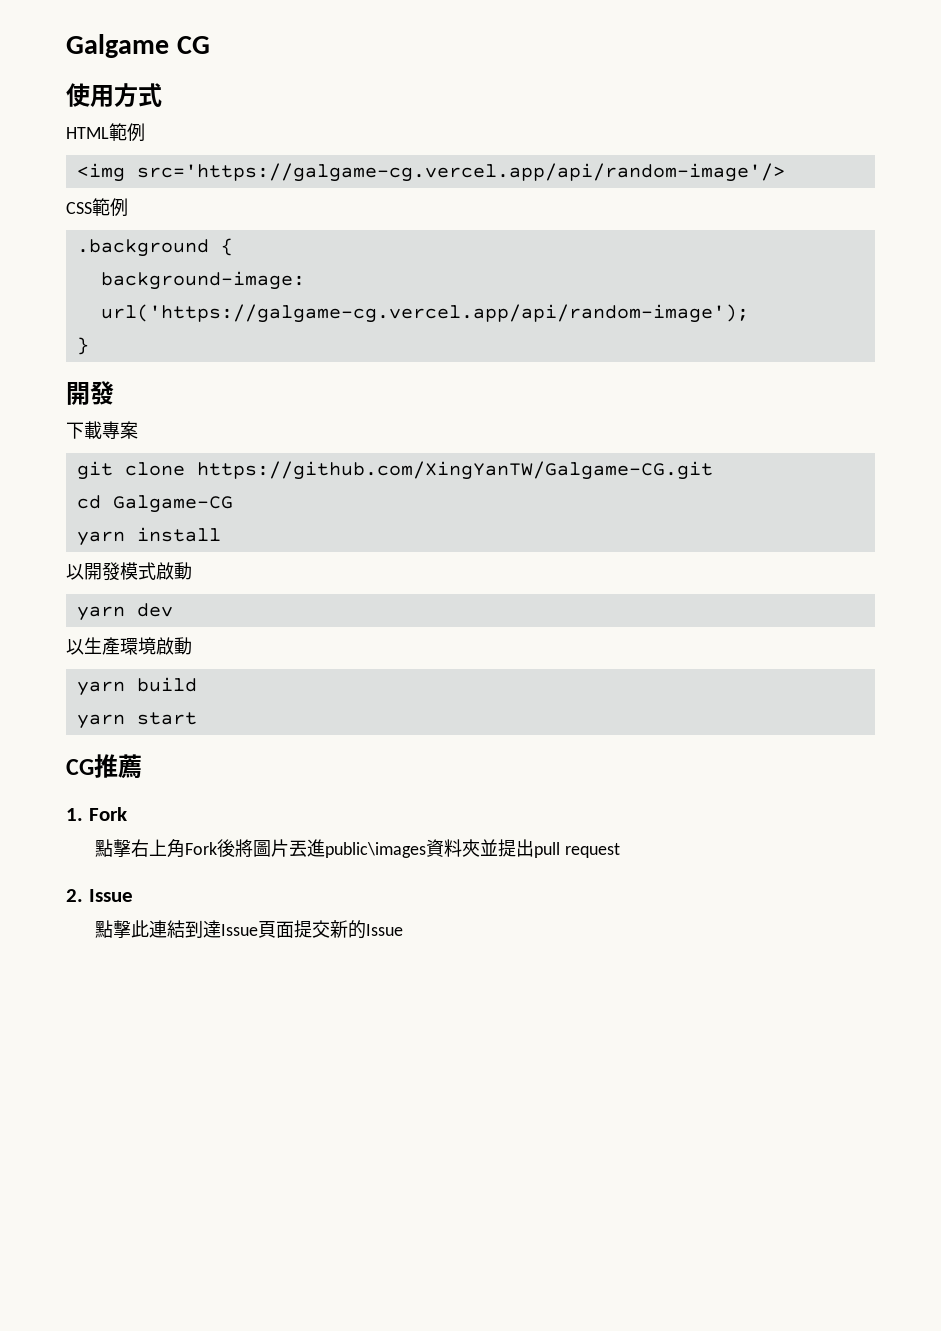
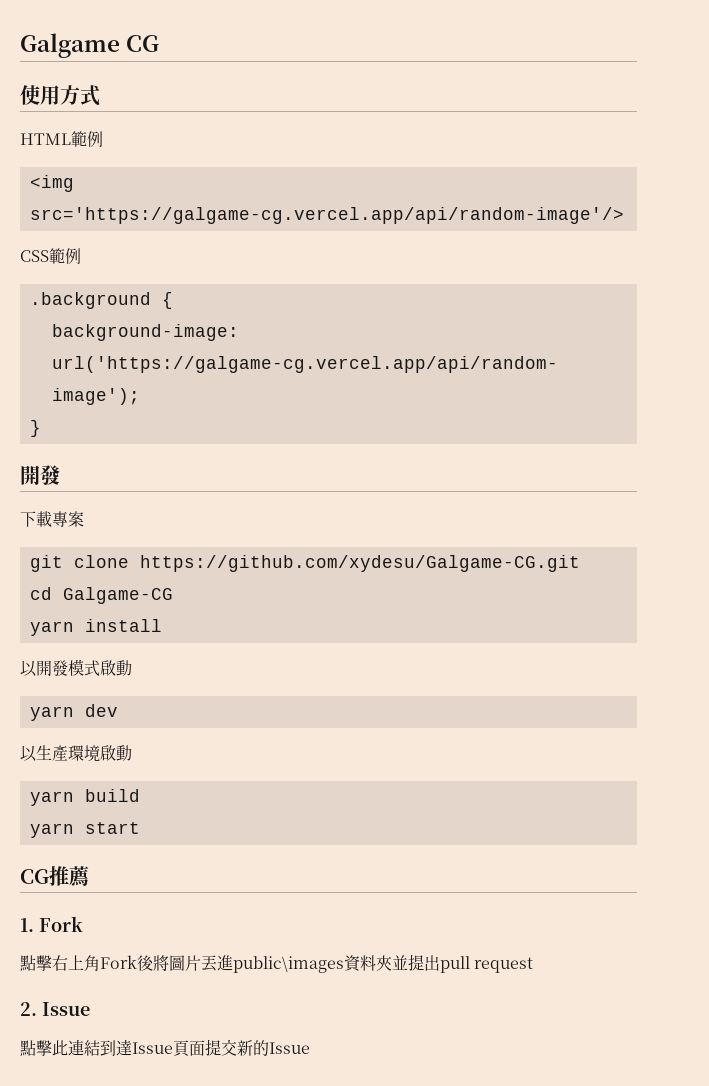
[196,461,713,480] https://github.com/XingYanTW/Galgame-CG.git -> [139,555,580,572] https://github.com/xydesu/Galgame-CG.git

